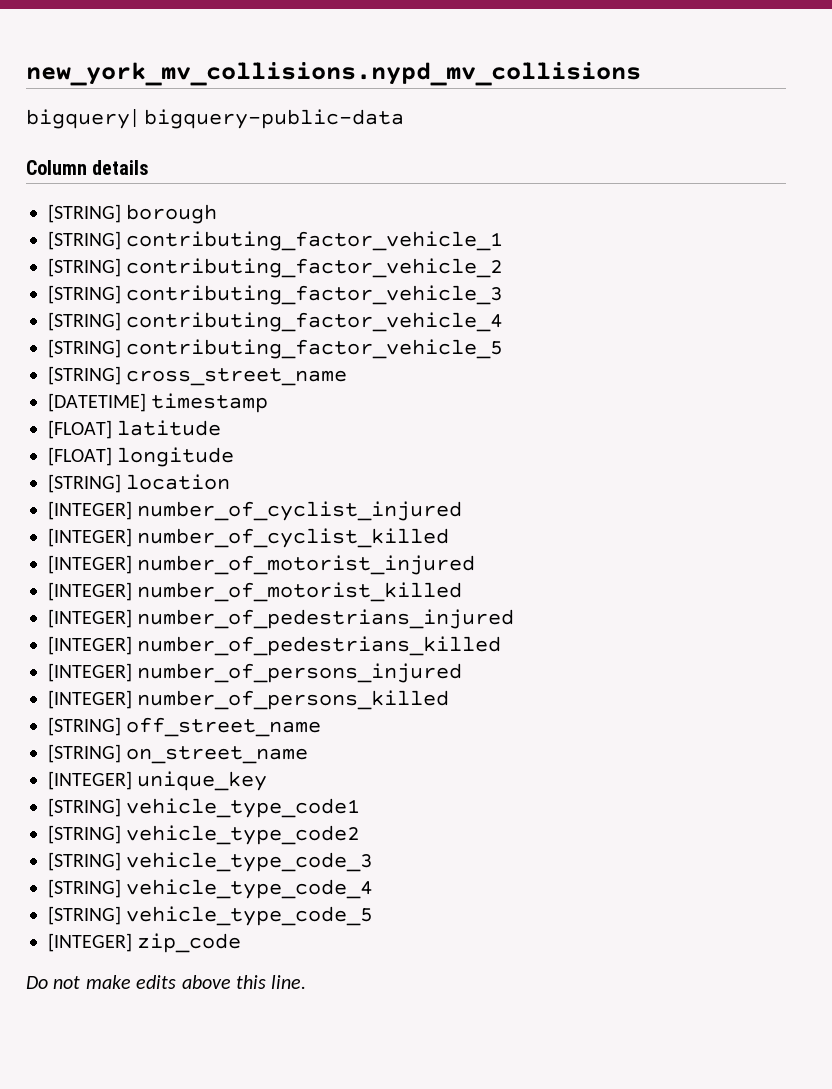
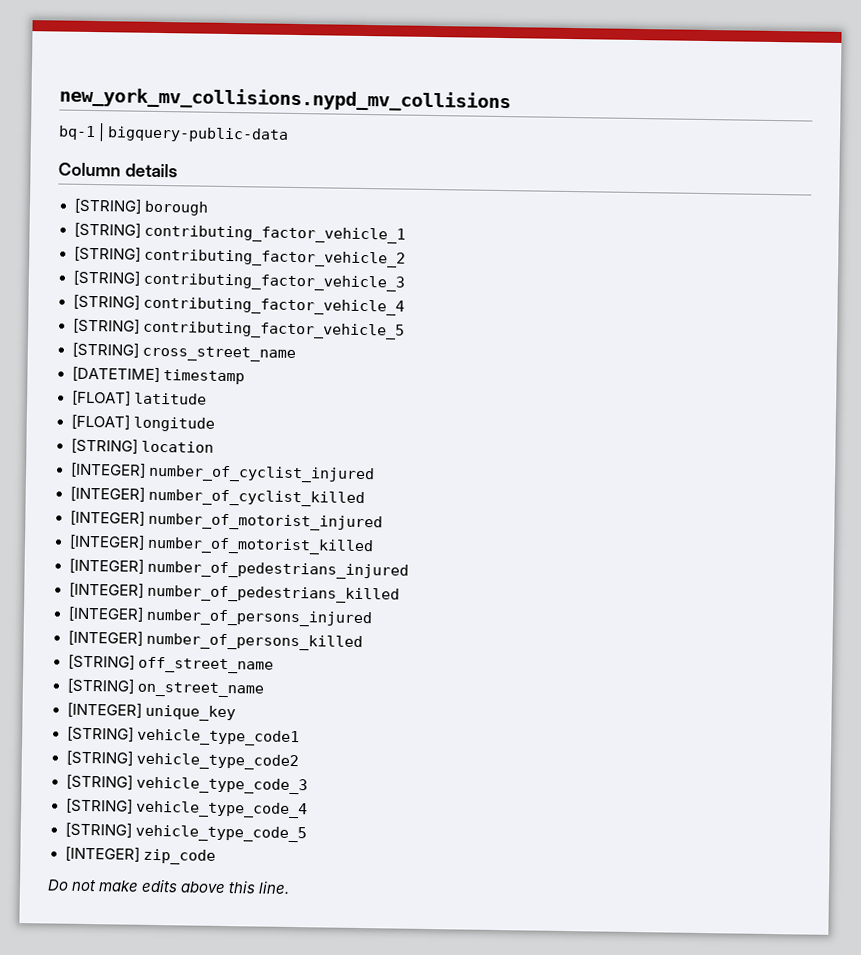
[26,109,139,129] bigquery| -> [58,123,106,142] bq-1 |

